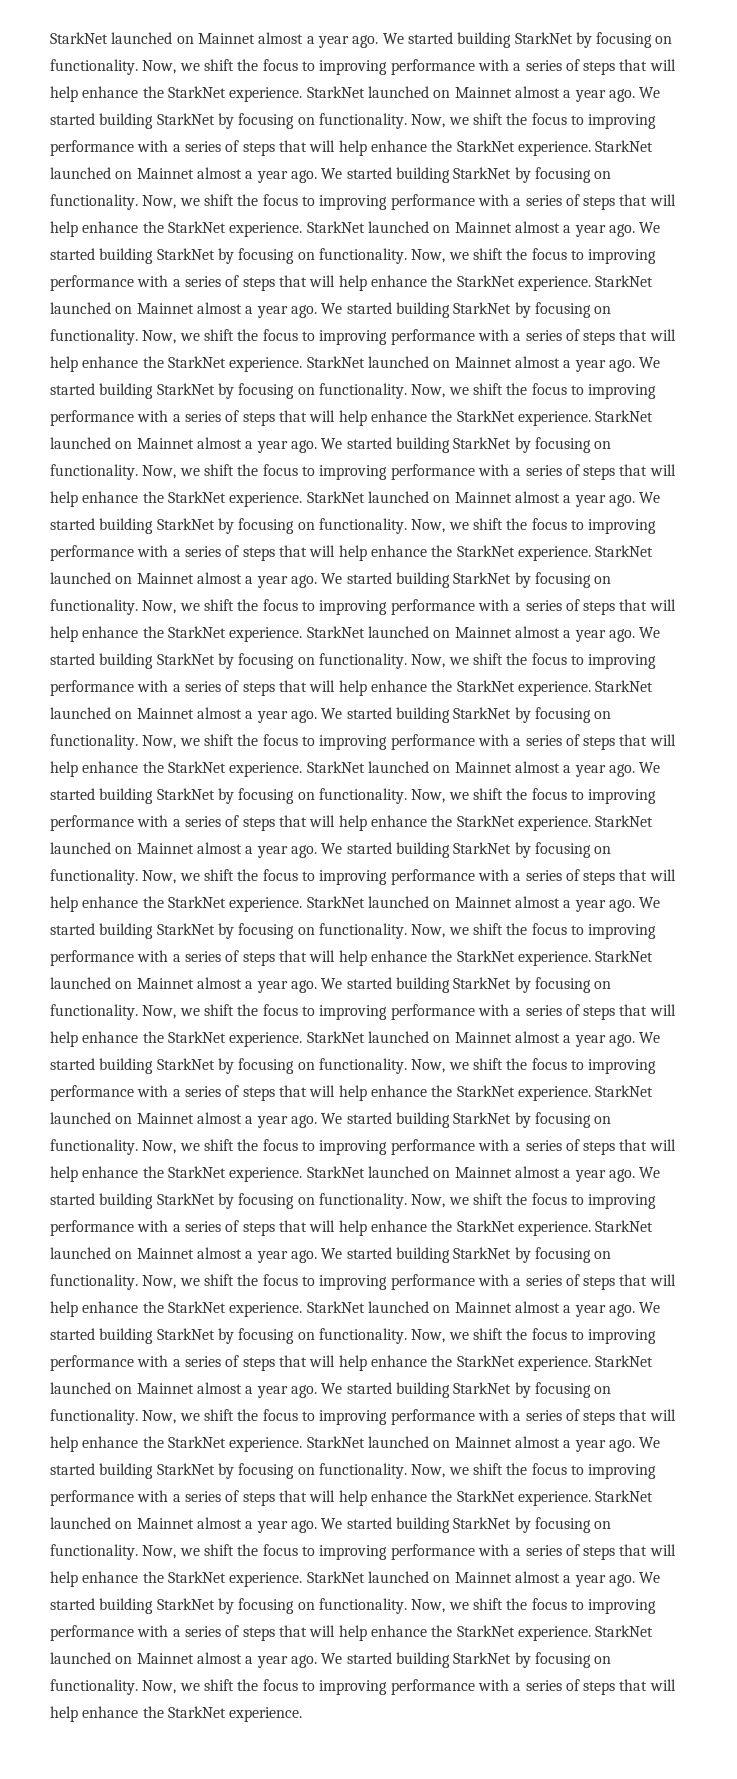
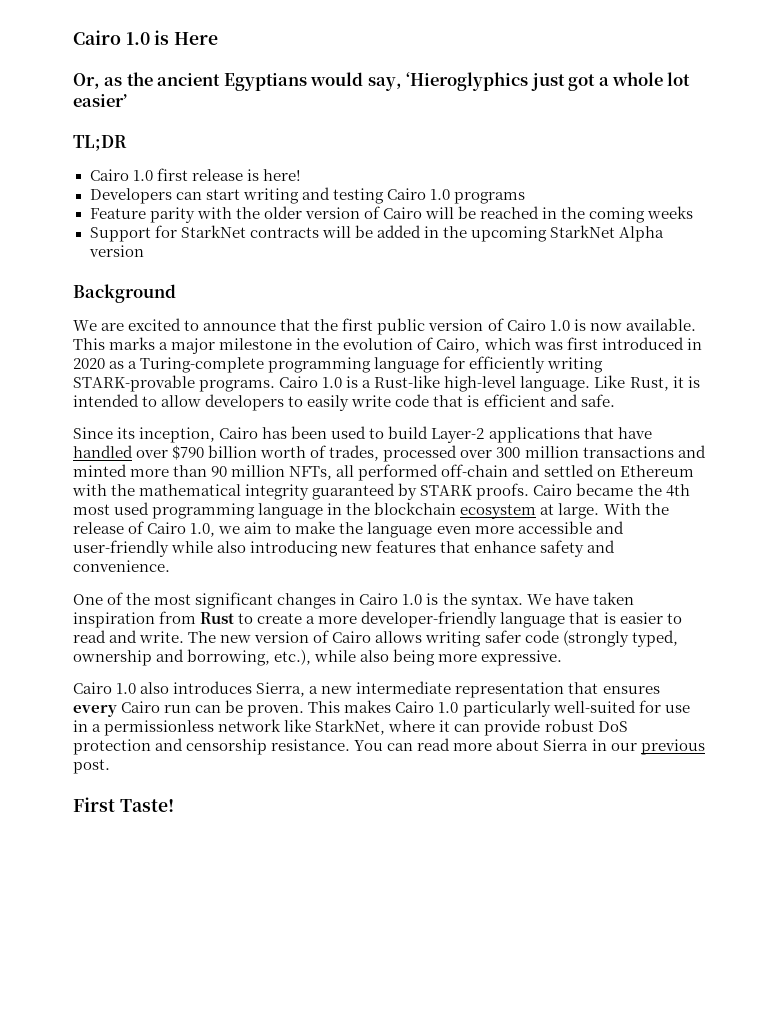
[50,32,673,48] [50,59,676,75] [50,86,661,102] [50,113,657,129] [50,140,654,156] [50,167,612,183] [50,194,676,210] [50,221,661,237] [50,248,657,264] [50,275,654,291] [50,302,612,318] [50,329,676,345] [50,356,661,372] [50,383,657,399] [50,410,654,426] [50,437,612,453] [50,464,676,480] [50,491,661,507] [50,518,657,534] [50,545,654,561] [50,572,612,588] [50,599,676,615] [50,626,661,642] [50,653,657,669] [50,680,654,696] [50,707,612,723] [50,734,676,750] [50,761,661,777] [50,788,657,804] [50,815,654,831] [50,842,612,858] [50,869,676,885] [50,896,661,912] [50,923,657,939] [50,950,654,966] [50,977,612,993] [50,1004,676,1020] [50,1031,661,1047] [50,1058,657,1074] [50,1085,654,1101] [50,1112,612,1128] [50,1139,676,1155] [50,1166,661,1182] [50,1193,657,1209] [50,1220,654,1236] [50,1247,612,1263] [50,1274,676,1290] [50,1301,661,1317] [50,1328,657,1344] [50,1355,654,1371] [50,1382,612,1398] [50,1409,676,1425] [50,1436,661,1452] [50,1463,657,1479] [50,1490,654,1506] [50,1517,612,1533] [50,1544,676,1560] [50,1571,661,1587] [50,1598,657,1614] [50,1625,654,1641] [50,1652,612,1668] [50,1679,676,1695] [50,1706,303,1722] StarkNet launched on Mainnet almost a year ago. We started building StarkNet by focusing on functionality. Now, we shift the focus to improving performance with a series of steps that will help enhance the StarkNet experience. StarkNet launched on Mainnet almost a year ago. We started building StarkNet by focusing on functionality. Now, we shift the focus to improving performance with a series of steps that will help enhance the StarkNet experience. StarkNet launched on Mainnet almost a year ago. We started building StarkNet by focusing on functionality. Now, we shift the focus to improving performance with a series of steps that will help enhance the StarkNet experience. StarkNet launched on Mainnet almost a year ago. We started building StarkNet by focusing on functionality. Now, we shift the focus to improving performance with a series of steps that will help enhance the StarkNet experience. StarkNet launched on Mainnet almost a year ago. We started building StarkNet by focusing on functionality. Now, we shift the focus to improving performance with a series of steps that will help enhance the StarkNet experience. StarkNet launched on Mainnet almost a year ago. We started building StarkNet by focusing on functionality. Now, we shift the focus to improving performance with a series of steps that will help enhance the StarkNet experience. StarkNet launched on Mainnet almost a year ago. We started building StarkNet by focusing on functionality. Now, we shift the focus to improving performance with a series of steps that will help enhance the StarkNet experience. StarkNet launched on Mainnet almost a year ago. We started building StarkNet by focusing on functionality. Now, we shift the focus to improving performance with a series of steps that will help enhance the StarkNet experience. StarkNet launched on Mainnet almost a year ago. We started building StarkNet by focusing on functionality. Now, we shift the focus to improving performance with a series of steps that will help enhance the StarkNet experience. StarkNet launched on Mainnet almost a year ago. We started building StarkNet by focusing on functionality. Now, we shift the focus to improving performance with a series of steps that will help enhance the StarkNet experience. StarkNet launched on Mainnet almost a year ago. We started building StarkNet by focusing on functionality. Now, we shift the focus to improving performance with a series of steps that will help enhance the StarkNet experience. StarkNet launched on Mainnet almost a year ago. We started building StarkNet by focusing on functionality. Now, we shift the focus to improving performance with a series of steps that will help enhance the StarkNet experience. StarkNet launched on Mainnet almost a year ago. We started building StarkNet by focusing on functionality. Now, we shift the focus to improving performance with a series of steps that will help enhance the StarkNet experience. StarkNet launched on Mainnet almost a year ago. We started building StarkNet by focusing on functionality. Now, we shift the focus to improving performance with a series of steps that will help enhance the StarkNet experience. StarkNet launched on Mainnet almost a year ago. We started building StarkNet by focusing on functionality. Now, we shift the focus to improving performance with a series of steps that will help enhance the StarkNet experience. StarkNet launched on Mainnet almost a year ago. We started building StarkNet by focusing on functionality. Now, we shift the focus to improving performance with a series of steps that will help enhance the StarkNet experience. StarkNet launched on Mainnet almost a year ago. We started building StarkNet by focusing on functionality. Now, we shift the focus to improving performance with a series of steps that will help enhance the StarkNet experience. StarkNet launched on Mainnet almost a year ago. We started building StarkNet by focusing on functionality. Now, we shift the focus to improving performance with a series of steps that will help enhance the StarkNet experience. StarkNet launched on Mainnet almost a year ago. We started building StarkNet by focusing on functionality. Now, we shift the focus to improving performance with a series of steps that will help enhance the StarkNet experience. StarkNet launched on Mainnet almost a year ago. We started building StarkNet by focusing on functionality. Now, we shift the focus to improving performance with a series of steps that will help enhance the StarkNet experience. StarkNet launched on Mainnet almost a year ago. We started building StarkNet by focusing on functionality. Now, we shift the focus to improving performance with a series of steps that will help enhance the StarkNet experience. StarkNet launched on Mainnet almost a year ago. We started building StarkNet by focusing on functionality. Now, we shift the focus to improving performance with a series of steps that will help enhance the StarkNet experience. StarkNet launched on Mainnet almost a year ago. We started building StarkNet by focusing on functionality. Now, we shift the focus to improving performance with a series of steps that will help enhance the StarkNet experience. StarkNet launched on Mainnet almost a year ago. We started building StarkNet by focusing on functionality. Now, we shift the focus to improving performance with a series of steps that will help enhance the StarkNet experience. StarkNet launched on Mainnet almost a year ago. We started building StarkNet by focusing on functionality. Now, we shift the focus to improving performance with a series of steps that will help enhance the StarkNet experience. -> [73,30,219,45] [73,72,691,91] [73,94,127,107] [73,135,127,151] [89,168,301,181] [89,187,525,204] [89,206,694,223] [89,225,665,242] [88,245,144,257] [73,284,176,303] [73,318,696,335] [73,337,702,354] [73,356,604,373] [73,375,700,392] [73,394,615,411] [73,426,652,443] [73,445,706,462] [73,464,694,481] [72,483,690,500] [73,502,669,519] [73,521,624,538] [73,540,616,557] [73,560,170,572] [73,592,634,609] [73,611,682,628] [73,630,678,647] [73,649,563,666] [73,681,660,698] [73,700,690,717] [73,719,628,736] [73,738,705,755] [73,759,110,774] [73,797,174,812] Cairo 1.0 is Here // Or, as the ancient Egyptians would say, ‘Hieroglyphics just got a whole lot easier’ // TL;DR // Cairo 1.0 first release is here! // Developers can start writing and testing Cairo 1.0 programs // Feature parity with the older version of Cairo will be reached in the coming weeks // Support for StarkNet contracts will be added in the upcoming StarkNet Alpha version // Background // We are excited to announce that the first public version of Cairo 1.0 is now available. This marks a major milestone in the evolution of Cairo, which was first introduced in 2020 as a Turing-complete programming language for efficiently writing STARK-provable programs. Cairo 1.0 is a Rust-like high-level language. Like Rust, it is intended to allow developers to easily write code that is efficient and safe. // Since its inception, Cairo has been used to build Layer-2 applications that have handled over $790 billion worth of trades, processed over 300 million transactions and minted more than 90 million NFTs, all performed off-chain and settled on Ethereum with the mathematical integrity guaranteed by STARK proofs. Cairo became the 4th most used programming language in the blockchain ecosystem at large. With the release of Cairo 1.0, we aim to make the language even more accessible and user-friendly while also introducing new features that enhance safety and convenience. // One of the most significant changes in Cairo 1.0 is the syntax. We have taken inspiration from Rust to create a more developer-friendly language that is easier to read and write. The new version of Cairo allows writing safer code (strongly typed, ownership and borrowing, etc.), while also being more expressive. // Cairo 1.0 also introduces Sierra, a new intermediate representation that ensures every Cairo run can be proven. This makes Cairo 1.0 particularly well-suited for use in a permissionless network like StarkNet, where it can provide robust DoS protection and censorship resistance. You can read more about Sierra in our previous post. // First Taste!

